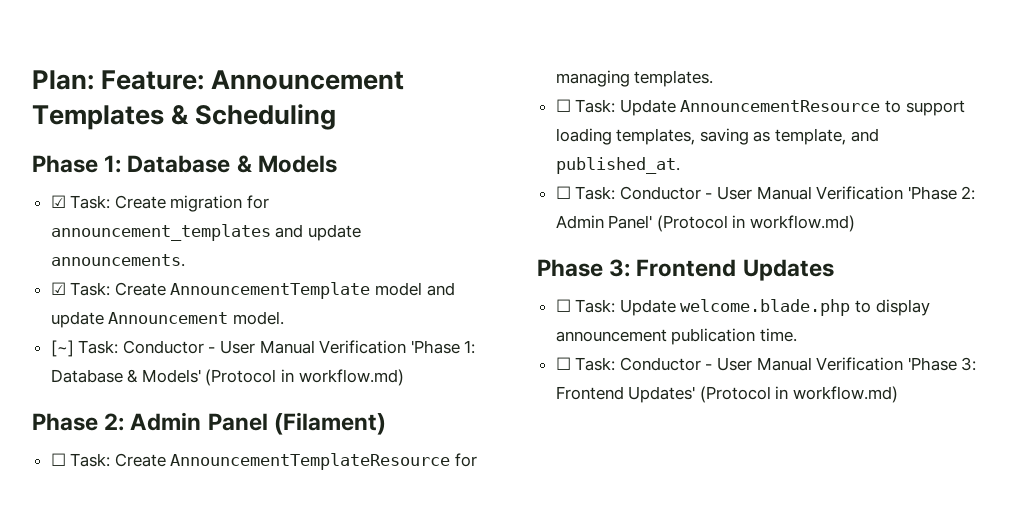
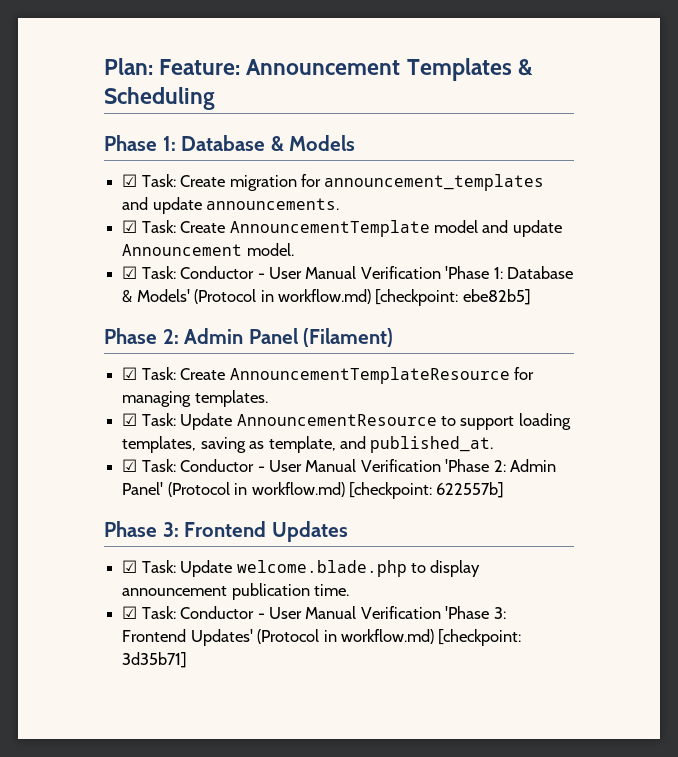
[50,340,74,357] [~] -> [122,266,138,279] ☑
(404, 377) none -> [375,289,531,306] [checkpoint: ebe82b5]
[50,453,66,466] ☐ -> [122,367,138,380] ☑
[555,99,571,112] ☐ -> [122,413,138,426] ☑
[555,186,571,199] ☐ -> [122,459,138,472] ☑
(856, 223) none -> [348,482,505,499] [checkpoint: 622557b]
[555,299,571,312] ☐ -> [122,560,138,573] ☑
[555,357,571,370] ☐ -> [122,606,138,619] ☑
(899, 394) none -> [438,629,522,646] [122,652,188,668] [checkpoint: 3d35b71]

